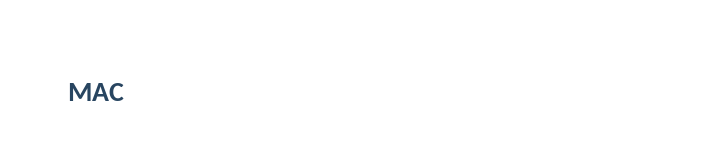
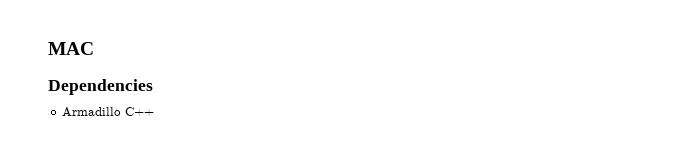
(124, 92) none -> [48,79,153,95] [62,107,155,117] // Dependencies // Armadillo C++

